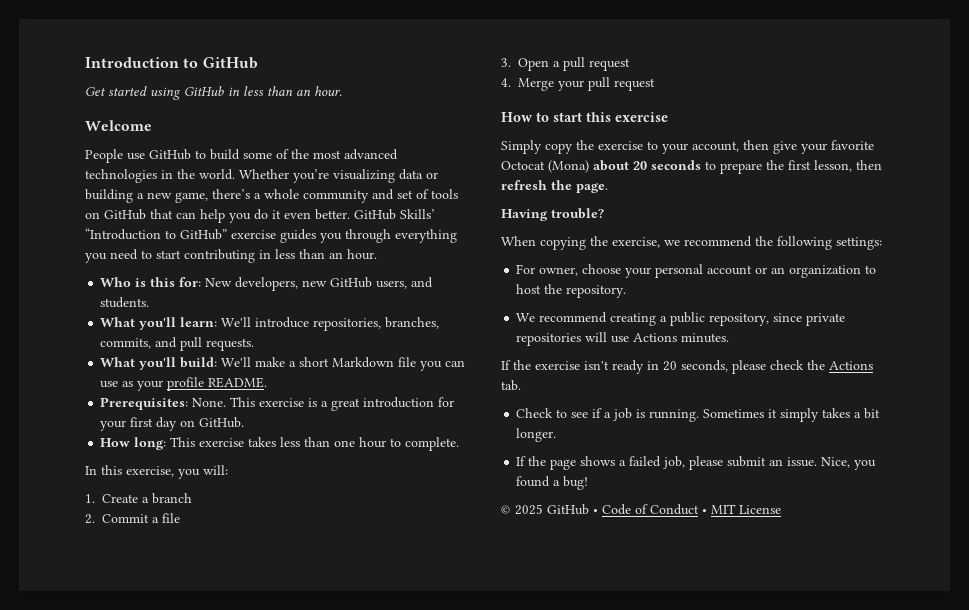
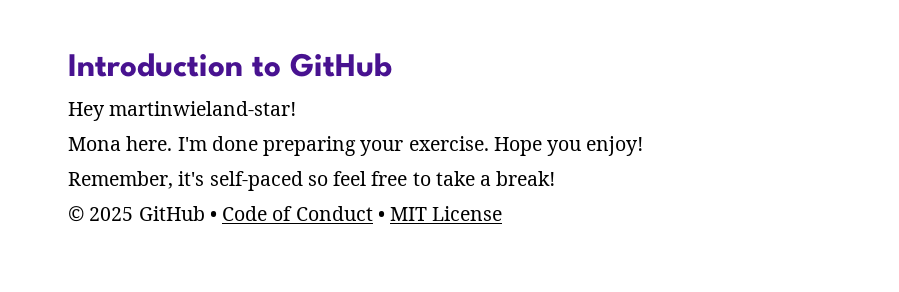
[85,86,342,100] [85,120,152,131] [85,149,398,163] [85,169,438,183] [85,189,458,203] [85,209,435,223] [85,228,457,243] [85,249,377,263] [100,277,434,291] [100,297,150,308] [100,317,440,331] [100,337,255,351] [100,357,466,371] [100,377,268,391] [100,397,455,411] [100,417,245,431] [100,437,460,451] [85,465,228,479] [85,493,192,504] [85,513,180,524] [501,57,630,71] [501,77,655,91] [501,112,668,122] [501,140,874,154] [501,160,882,174] [501,180,608,193] [501,208,604,221] [501,236,882,250] [516,264,877,278] [516,284,627,298] [516,312,846,326] [516,332,730,346] [501,360,873,374] [501,380,521,391] [516,408,881,422] [516,428,557,442] [516,456,877,470] [516,476,589,490] Get started using GitHub in less than an hour. // Welcome // People use GitHub to build some of the most advanced technologies in the world. Whether you’re visualizing data or building a new game, there’s a whole community and set of tools on GitHub that can help you do it even better. GitHub Skills’ “Introduction to GitHub” exercise guides you through everything you need to start contributing in less than an hour. // Who is this for: New developers, new GitHub users, and students. // What you'll learn: We'll introduce repositories, branches, commits, and pull requests. // What you'll build: We'll make a short Markdown file you can use as your profile README. // Prerequisites: None. This exercise is a great introduction for your first day on GitHub. // How long: This exercise takes less than one hour to complete. // In this exercise, you will: // 1. Create a branch // 2. Commit a file // 3. Open a pull request // 4. Merge your pull request // How to start this exercise // Simply copy the exercise to your account, then give your favorite Octocat (Mona) about 20 seconds to prepare the first lesson, then refresh the page. // Having trouble? // When copying the exercise, we recommend the following settings: // For owner, choose your personal account or an organization to host the repository. // We recommend creating a public repository, since private repositories will use Actions minutes. // If the exercise isn't ready in 20 seconds, please check the Actions tab. // Check to see if a job is running. Sometimes it simply takes a bit longer. // If the page shows a failed job, please submit an issue. Nice, you found a bug! -> [68,101,297,121] [68,136,644,156] [68,171,556,191] Hey martinwieland-star! // Mona here. I'm done preparing your exercise. Hope you enjoy! // Remember, it's self-paced so feel free to take a break!

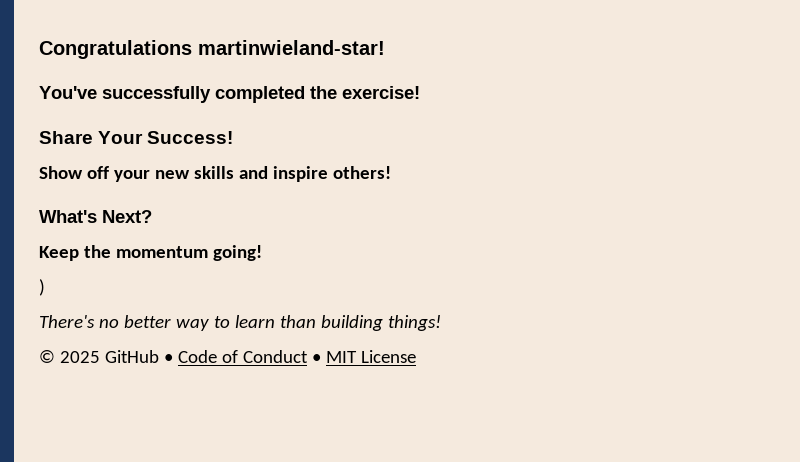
[68,53,392,77] [68,101,297,121] [68,136,644,156] [68,171,556,191] Introduction to GitHub // Hey martinwieland-star! // Mona here. I'm done preparing your exercise. Hope you enjoy! // Remember, it's self-paced so feel free to take a break! -> [39,40,385,59] [39,86,420,103] [39,131,234,144] [39,166,391,182] [39,210,152,223] [39,245,262,261] [39,279,45,296] [39,315,441,331] Congratulations martinwieland-star! // You've successfully completed the exercise! // Share Your Success! // Show off your new skills and inspire others! // What's Next? // Keep the momentum going! // ) // There's no better way to learn than building things!

